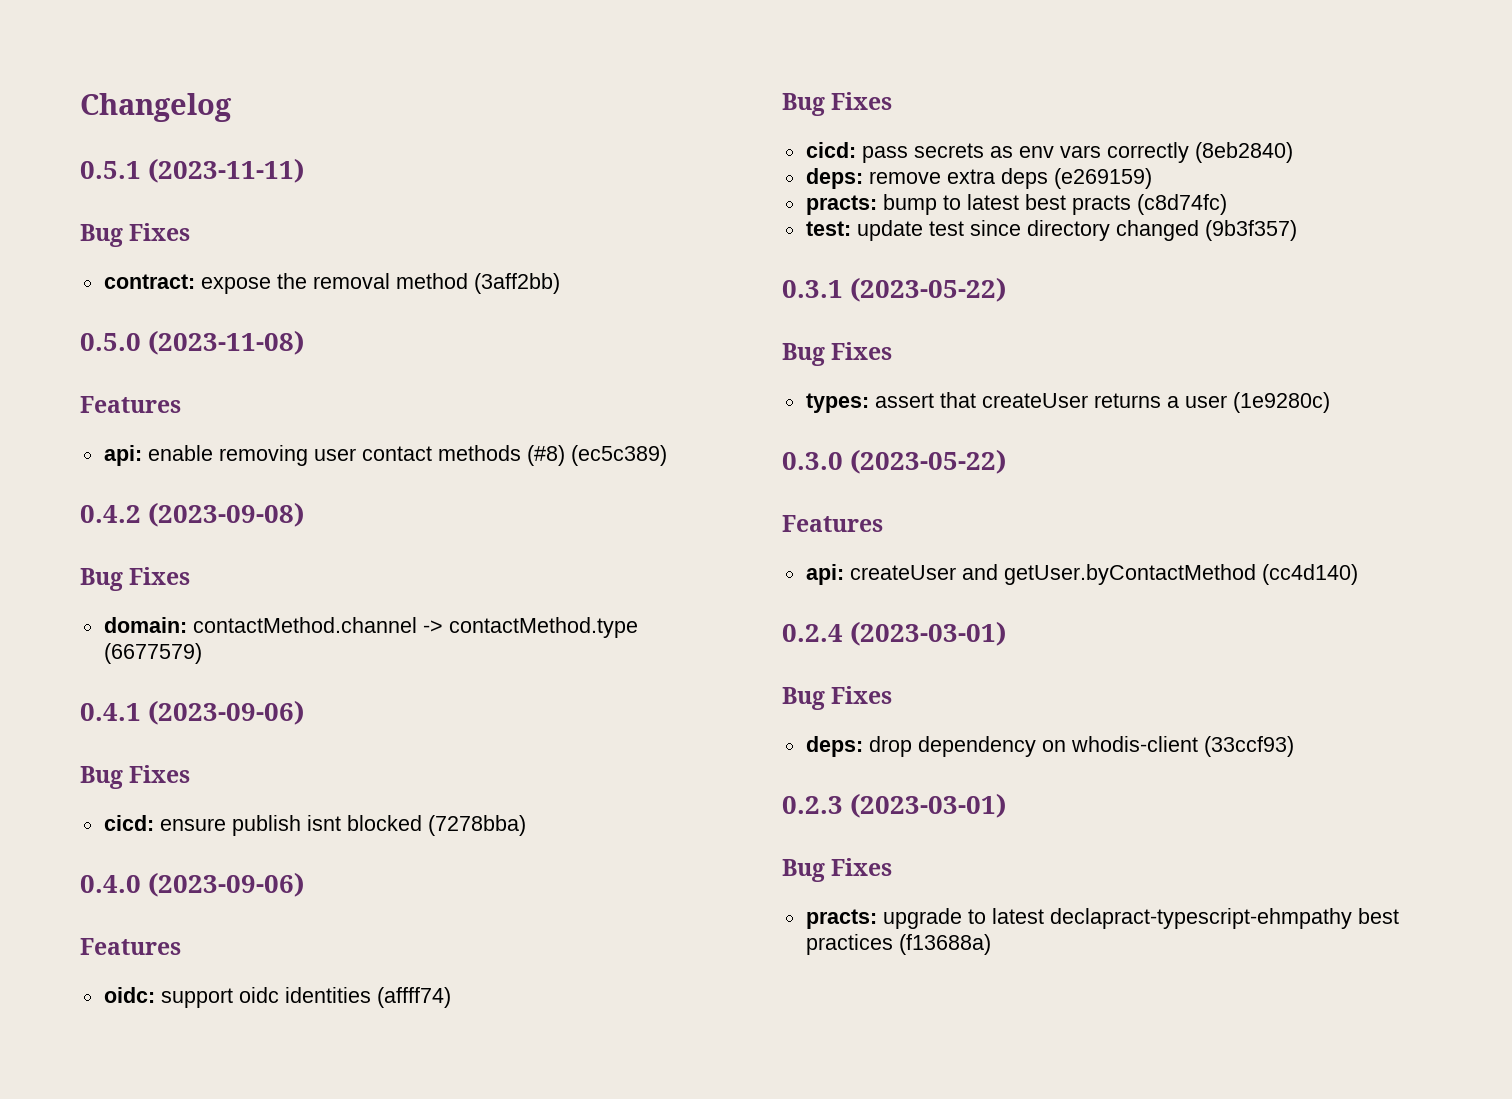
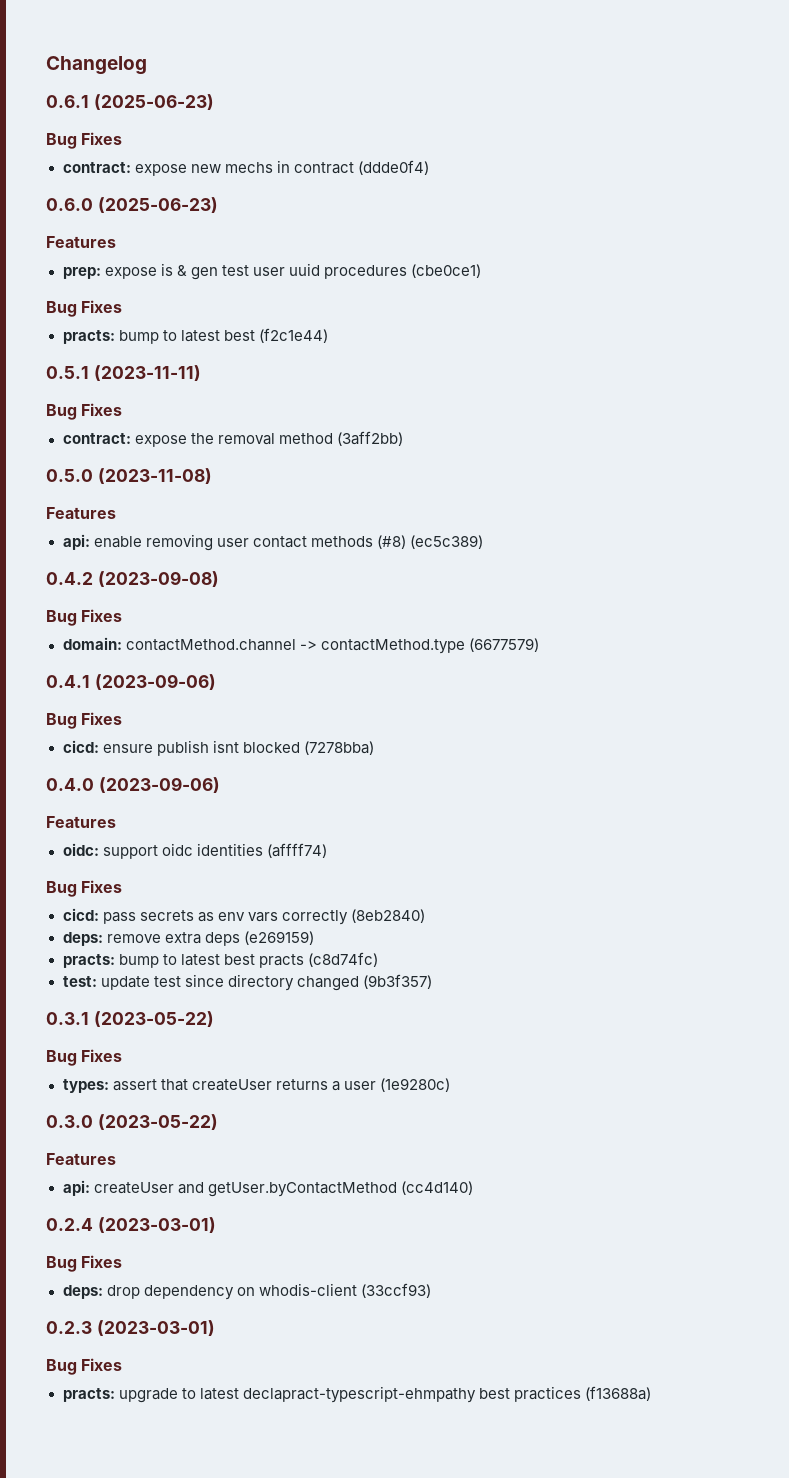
(232, 107) none -> [46,94,214,110] [46,132,123,149] [62,160,429,176] [46,197,218,213] [46,236,116,248] [62,263,481,280] [46,300,123,317] [62,328,328,344] // 0.6.1 (2025-06-23) // Bug Fixes // contract: expose new mechs in contract (ddde0f4) // 0.6.0 (2025-06-23) // Features // prep: expose is & gen test user uuid procedures (cbe0ce1) // Bug Fixes // practs: bump to latest best (f2c1e44)

